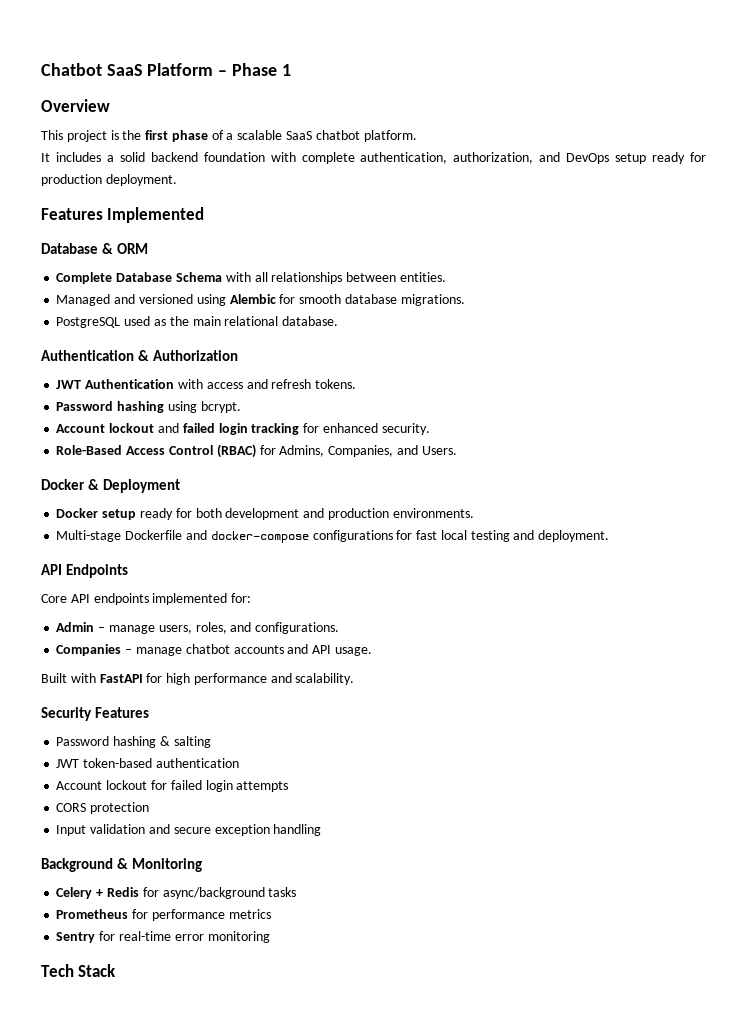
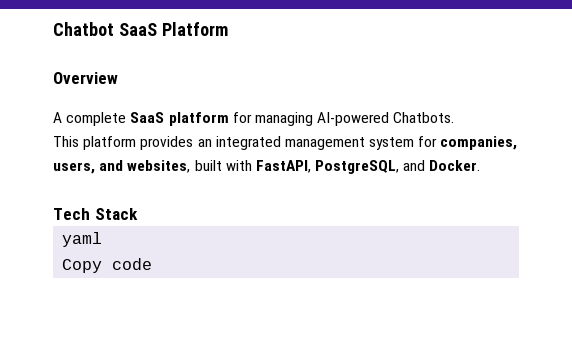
[218,63,291,76] [41,99,110,112] [41,130,417,142] [41,152,706,164] [41,174,177,186] [41,207,205,223] [41,243,149,254] [56,272,446,284] [56,294,465,306] [56,316,339,328] [41,350,239,361] [56,379,357,389] [56,401,241,413] [56,423,430,435] [56,444,457,458] [41,479,181,493] [56,508,474,520] [56,530,610,543] [41,564,129,578] [41,593,252,605] [56,622,340,634] [56,644,372,656] [41,673,355,685] [41,707,150,721] [56,736,211,748] [56,758,239,768] [56,780,289,792] [56,802,150,814] [56,824,322,836] [41,858,203,872] [56,887,297,899] [56,909,271,921] [56,931,270,943] – Phase 1 // Overview // This project is the first phase of a scalable SaaS chatbot platform. // It includes a solid backend foundation with complete authentication, authorization, and DevOps setup ready for production deployment. // Features Implemented // Database & ORM // Complete Database Schema with all relationships between entities. // Managed and versioned using Alembic for smooth database migrations. // PostgreSQL used as the main relational database. // Authentication & Authorization // JWT Authentication with access and refresh tokens. // Password hashing using bcrypt. // Account lockout and failed login tracking for enhanced security. // Role-Based Access Control (RBAC) for Admins, Companies, and Users. // Docker & Deployment // Docker setup ready for both development and production environments. // Multi-stage Dockerfile and docker-compose configurations for fast local testing and deployment. // API Endpoints // Core API endpoints implemented for: // Admin – manage users, roles, and configurations. // Companies – manage chatbot accounts and API usage. // Built with FastAPI for high performance and scalability. // Security Features // Password hashing & salting // JWT token-based authentication // Account lockout for failed login attempts // CORS protection // Input validation and secure exception handling // Background & Monitoring // Celery + Redis for async/background tasks // Prometheus for performance metrics // Sentry for real-time error monitoring -> [53,72,118,84] [53,112,455,126] [53,136,518,150] [53,160,481,174] // Overview // A complete SaaS platform for managing AI-powered Chatbots. // This platform provides an integrated management system for companies, users, and websites, built with FastAPI, PostgreSQL, and Docker.
(117, 970) none -> [62,232,103,247] [62,258,153,273] // yaml // Copy code

